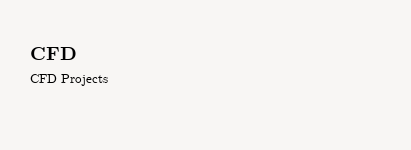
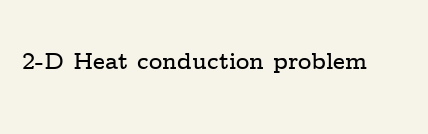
[30,47,77,60] [30,74,108,86] CFD // CFD Projects -> [22,53,367,73] 2-D Heat conduction problem

